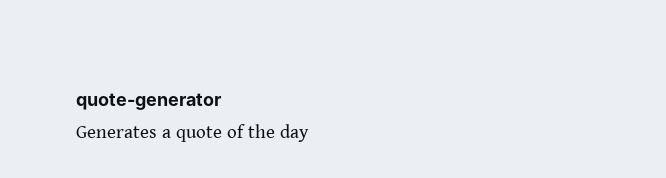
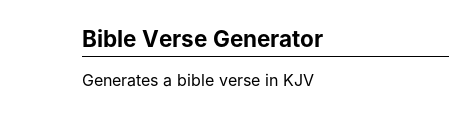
[76,93,221,110] quote-generator -> [82,29,324,47] Bible Verse Generator
[175,124,309,142] quote of the day -> [177,73,314,86] bible verse in KJV

